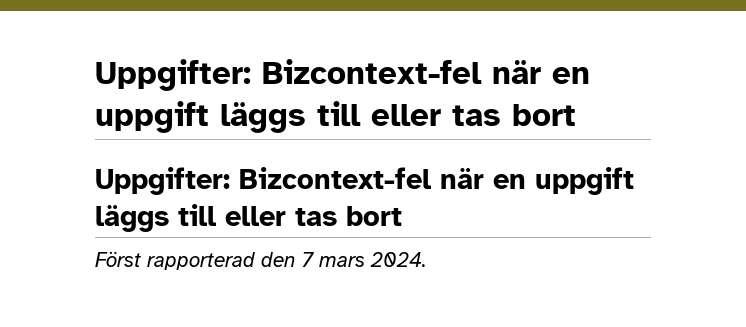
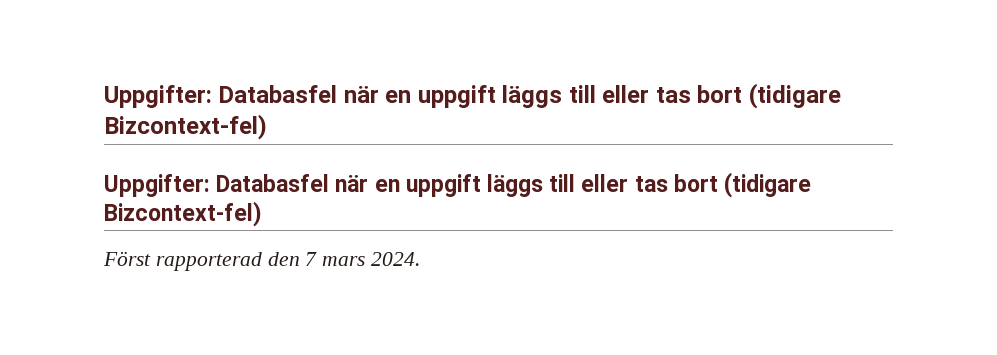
[95,59,590,91] [95,101,576,133] [95,167,634,195] [95,204,402,232] Uppgifter: Bizcontext-fel när en uppgift läggs till eller tas bort // Uppgifter: Bizcontext-fel när en uppgift läggs till eller tas bort -> [104,83,841,109] [104,114,267,140] [104,172,812,198] [104,201,262,227] Uppgifter: Databasfel när en uppgift läggs till eller tas bort (tidigare Bizcontext-fel) // Uppgifter: Databasfel när en uppgift läggs till eller tas bort (tidigare Bizcontext-fel)

